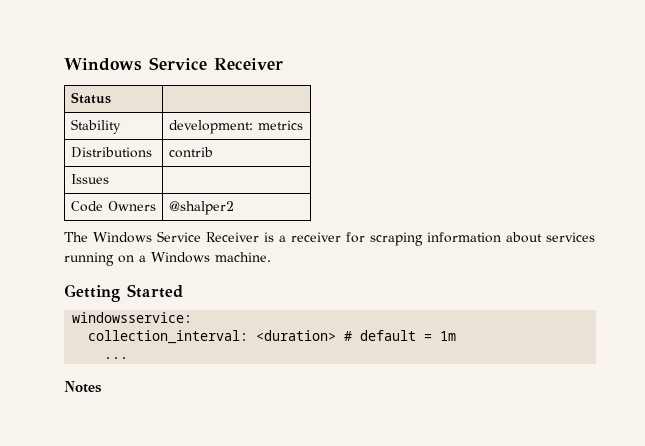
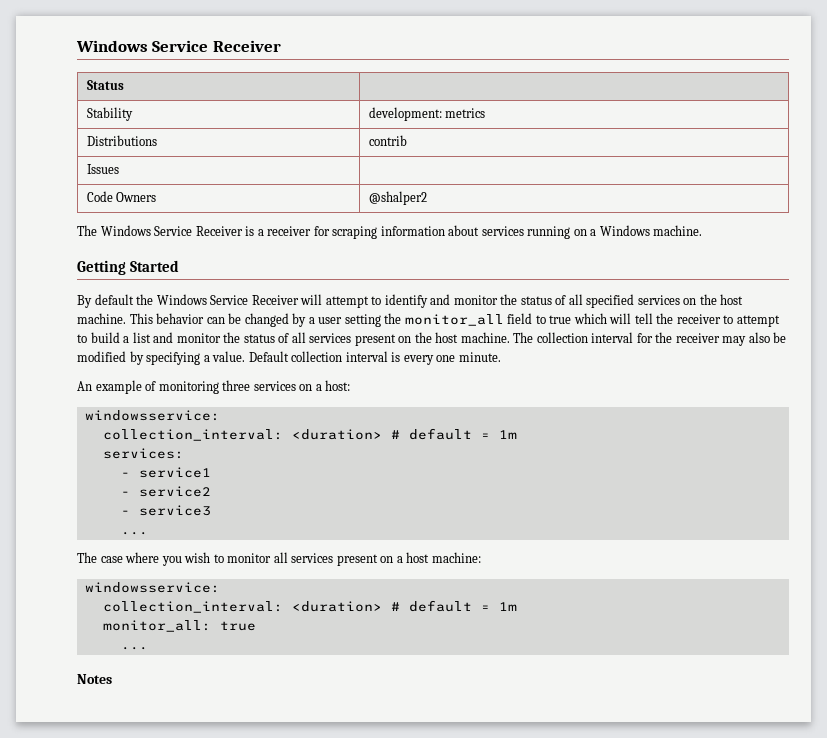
[72,312,193,323] [88,330,457,344] // windowsservice: // collection_interval: <duration> # default = 1m -> [77,294,744,308] [77,313,780,327] [77,332,787,346] [77,351,501,365] [77,380,351,394] [84,410,220,421] [102,428,517,441] [102,448,184,459] [120,467,211,478] [120,486,211,497] [120,505,211,516] [120,532,148,535] [77,552,481,566] [84,582,220,593] [102,600,517,613] [102,620,256,632] // By default the Windows Service Receiver will attempt to identify and monitor the status of all specified services on the host machine. This behavior can be changed by a user setting the monitor_all field to true which will tell the receiver to attempt to build a list and monitor the status of all services present on the host machine. The collection interval for the receiver may also be modified by specifying a value. Default collection interval is every one minute. // An example of monitoring three services on a host: // windowsservice: // collection_interval: <duration> # default = 1m // services: // - service1 // - service2 // - service3 // ... // The case where you wish to monitor all services present on a host machine: // windowsservice: // collection_interval: <duration> # default = 1m // monitor_all: true

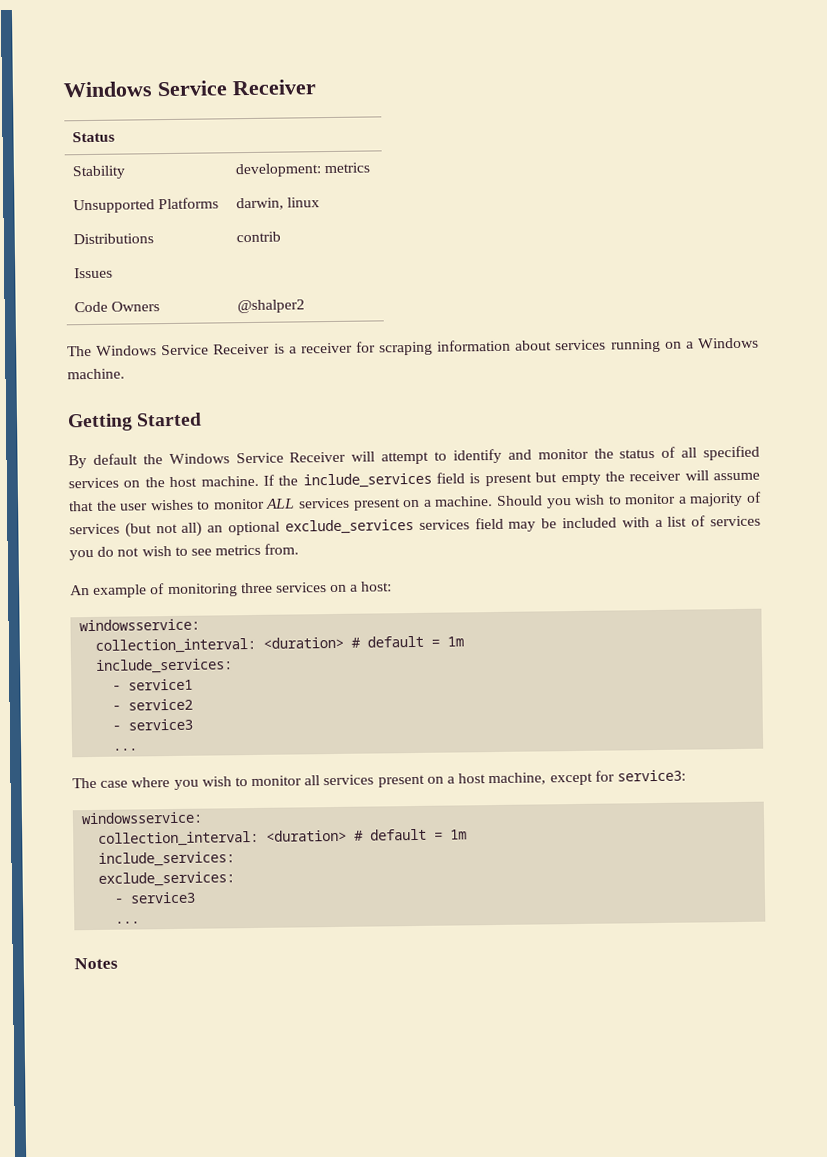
(486, 113) none -> [73,197,220,214] [236,197,321,211] // Unsupported Platforms | darwin, linux
[129,313,780,327] [77,332,787,346] [77,351,501,365] This behavior can be changed by a user setting the monitor_all field to true which will tell the receiver to attempt to build a list and monitor the status of all services present on the host machine. The collection interval for the receiver may also be modified by specifying a value. Default collection interval is every one minute. -> [262,470,760,489] [69,491,762,512] [69,515,761,538] [69,543,300,561] If the include_services field is present but empty the receiver will assume that the user wishes to monitor ALL services present on a machine. Should you wish to monitor a majority of services (but not all) an optional exclude_services services field may be included with a list of services you do not wish to see metrics from.
[102,448,184,459] services: -> [95,658,234,674] include_services:
[431,552,481,563] [84,582,220,593] [102,600,517,613] [102,620,256,632] machine: // windowsservice: // collection_interval: <duration> # default = 1m // monitor_all: true -> [488,769,686,786] [81,811,204,825] [98,828,468,847] [98,851,236,867] [98,871,236,887] [114,891,197,904] machine, except for service3: // windowsservice: // collection_interval: <duration> # default = 1m // include_services: // exclude_services: // - service3

